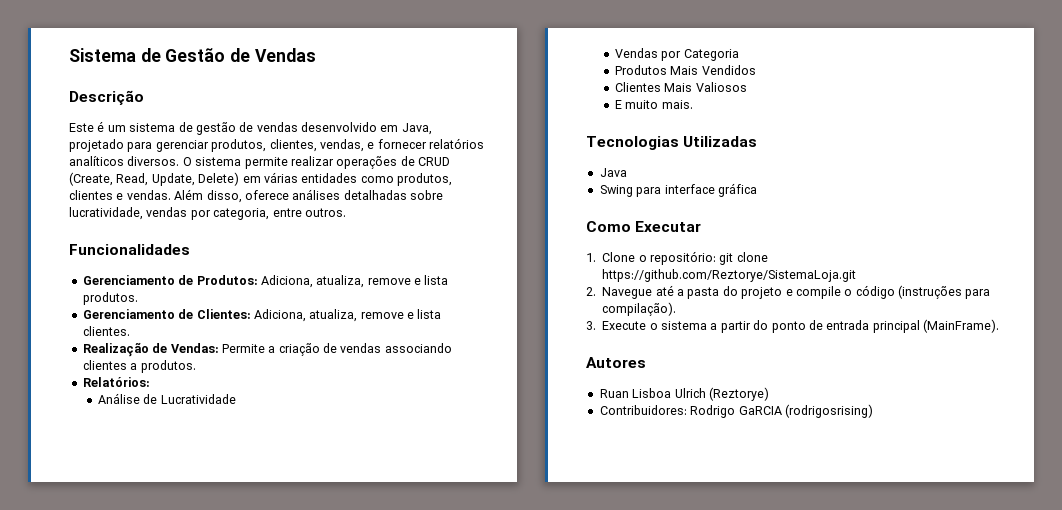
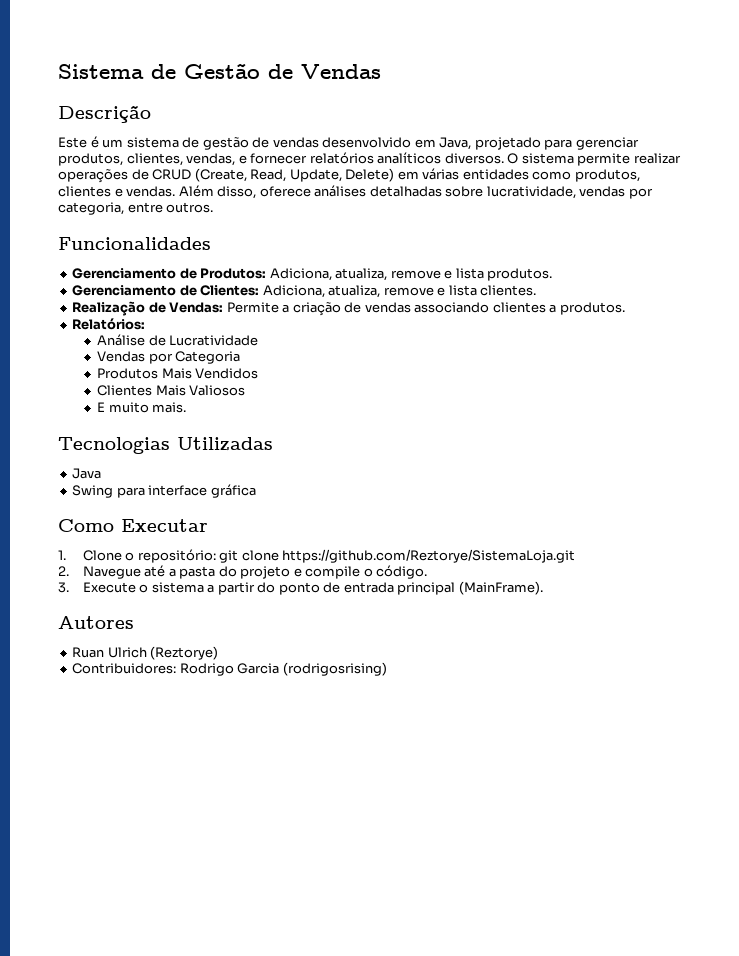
[855,285,991,299] [602,302,677,316] código (instruções para compilação). -> [376,565,428,579] código.
[632,388,672,398] Lisboa -> (105, 652) none
[738,406,782,415] GaRCIA -> [237,663,280,674] Garcia

